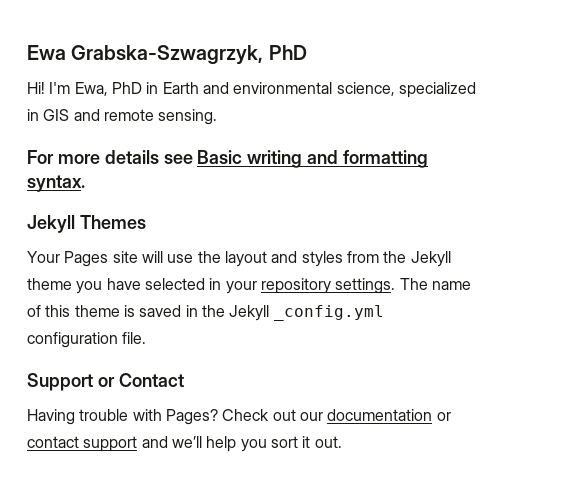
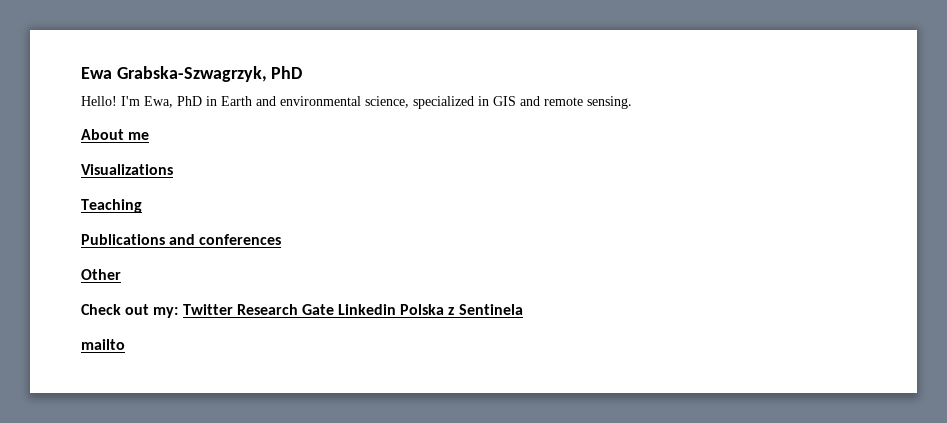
[27,82,45,94] Hi! -> [81,96,117,106] Hello!
[27,150,429,168] [27,175,85,192] [27,215,146,233] [27,251,451,267] [27,278,471,294] [27,305,384,321] [27,332,147,348] [27,373,184,391] [27,409,451,425] [27,436,342,452] For more details see Basic writing and formatting syntax. // Jekyll Themes // Your Pages site will use the layout and styles from the Jekyll theme you have selected in your repository settings. The name of this theme is saved in the Jekyll _config.yml configuration file. // Support or Contact // Having trouble with Pages? Check out our documentation or contact support and we’ll help you sort it out. -> [81,129,150,140] [81,164,173,175] [81,199,142,213] [81,234,282,245] [81,269,121,280] [81,304,523,318] [81,339,125,350] About me // Visualizations // Teaching // Publications and conferences // Other // Check out my: Twitter Research Gate Linkedin Polska z Sentinela // mailto

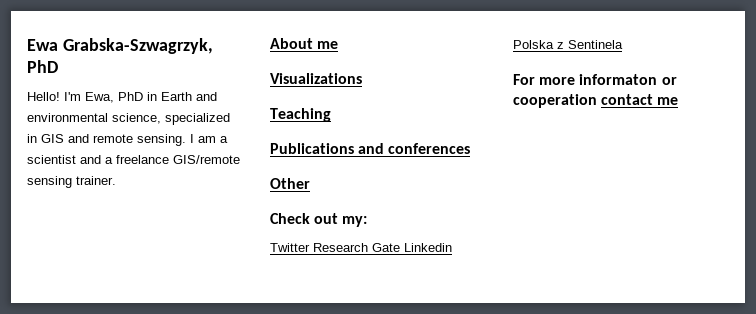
(632, 102) none -> [190,134,228,143] [27,155,240,164] [27,176,116,188] I am a scientist and a freelance GIS/remote sensing trainer.
(179, 312) none -> (368, 221) //
[81,339,125,350] mailto -> [513,74,677,85] [513,94,679,108] For more informaton or cooperation contact me

